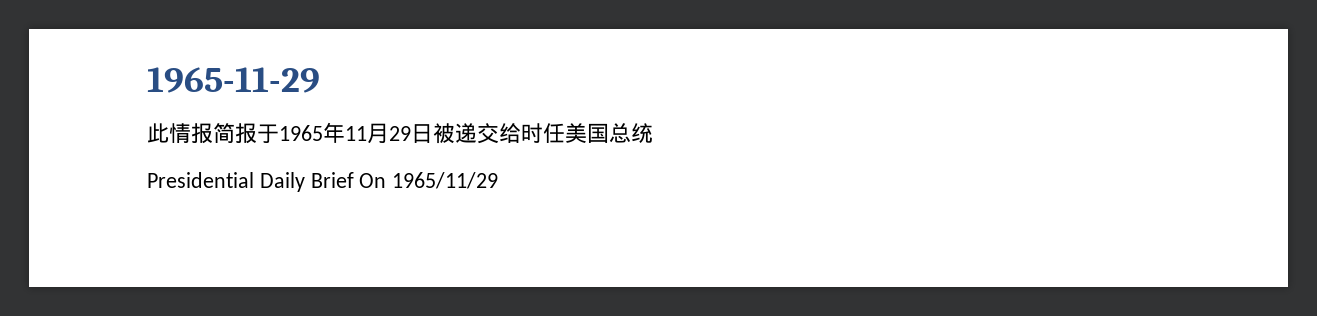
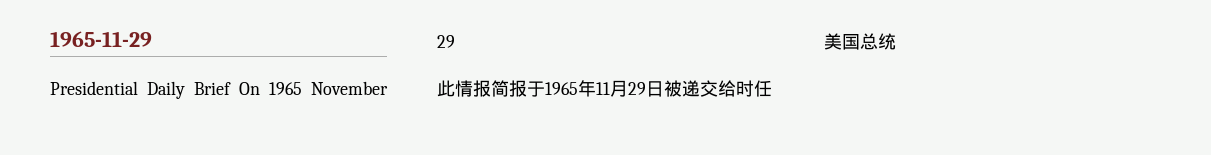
(320, 80) none -> [50,81,388,99] [437,35,455,48] // Presidential Daily Brief On 1965 November 29
[147,172,499,192] // Presidential Daily Brief On 1965/11/29 -> (896, 41) none

